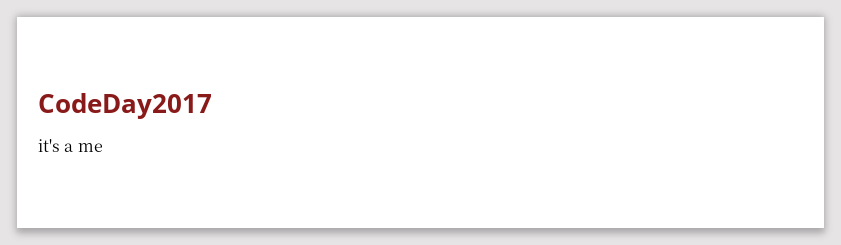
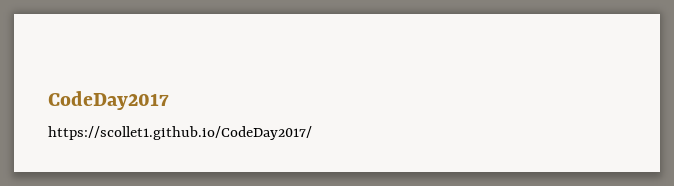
[38,139,103,152] it's a me -> [48,126,312,140] https://scollet1.github.io/CodeDay2017/

